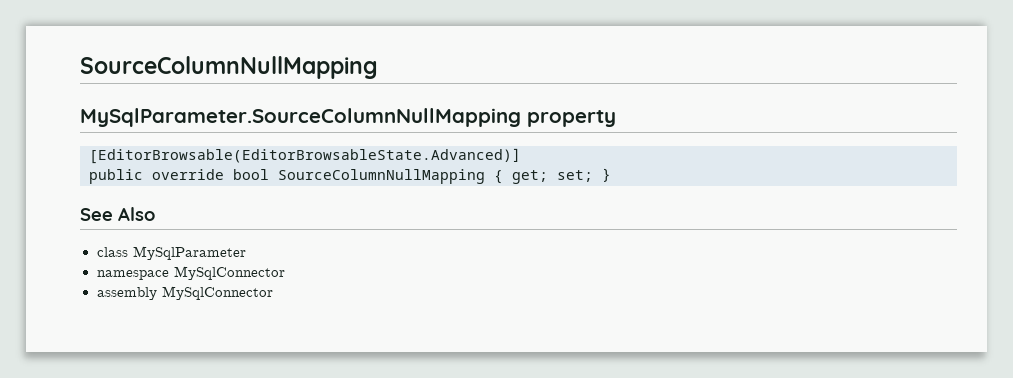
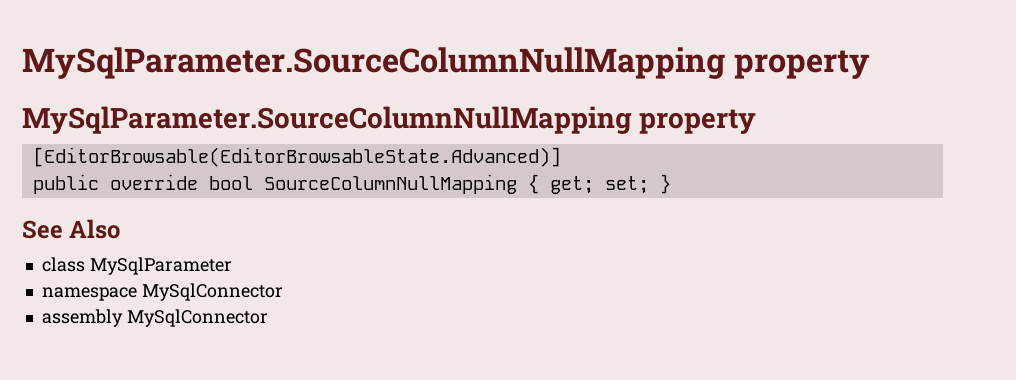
[80,56,378,79] SourceColumnNullMapping -> [22,47,870,79] MySqlParameter.SourceColumnNullMapping property

